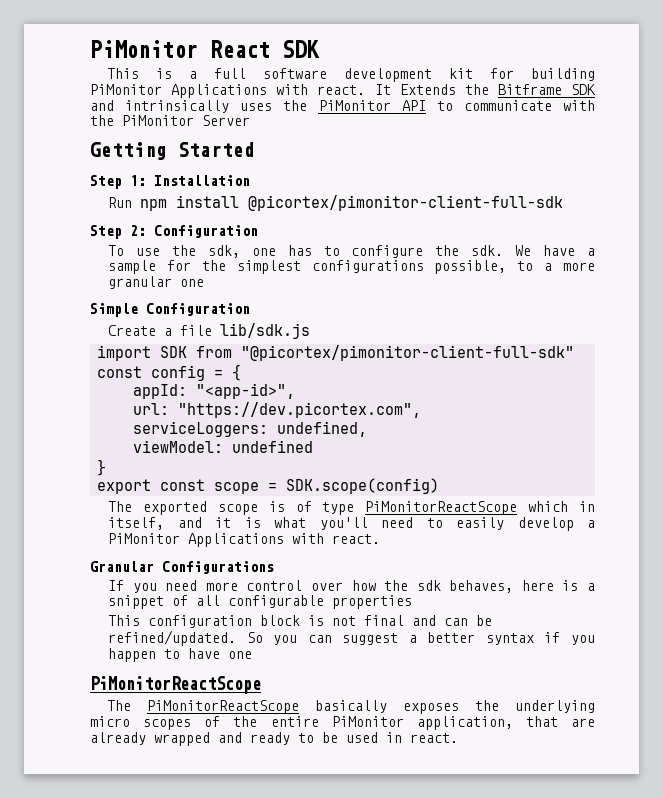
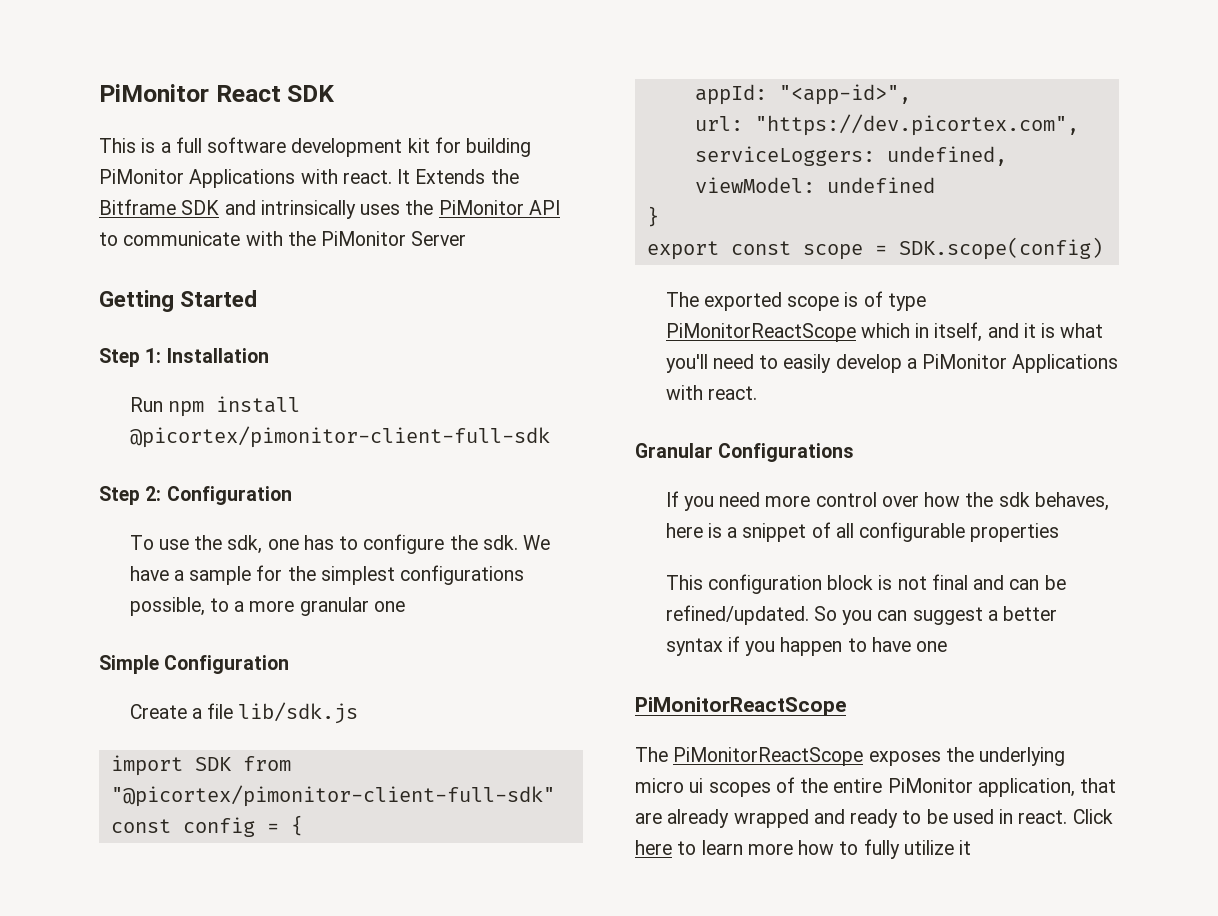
[314,700,387,713] basically -> (864, 756) none
(130, 721) none -> [689,778,704,793] ui
(458, 738) none -> [1072,809,1113,824] [635,839,972,859] Click here to learn more how to fully utilize it

